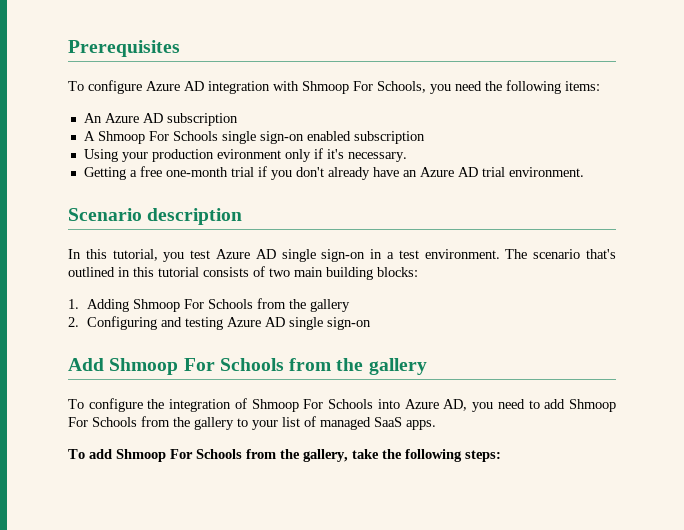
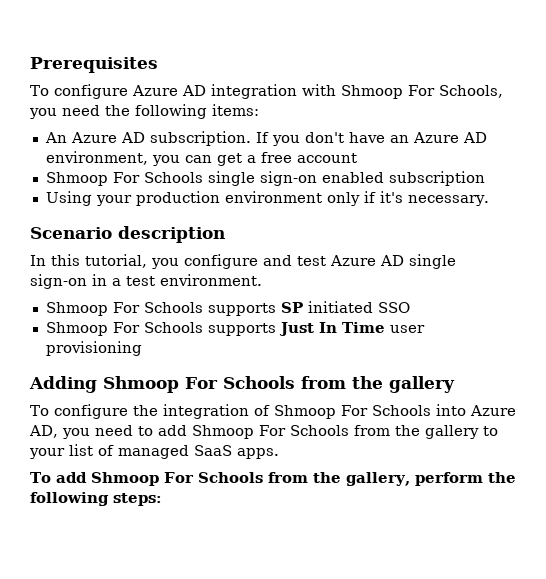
[166,113,238,126] [83,131,95,141] subscription // A -> [149,131,487,146] [45,151,357,166] subscription. If you don't have an Azure AD environment, you can get a free account //
[216,149,281,159] evironment -> [224,191,322,203] environment
[83,166,584,180] // Getting a free one-month trial if you don't already have an Azure AD trial environment. -> (489, 200) none
(185, 257) none -> [184,254,292,269] configure and
[505,249,616,259] [68,266,418,280] [68,298,350,312] [68,316,371,330] [68,358,104,371] The scenario that's outlined in this tutorial consists of two main building blocks: // 1. Adding Shmoop For Schools from the gallery // 2. Configuring and testing Azure AD single sign-on // Add -> [45,301,410,316] [45,322,425,336] [45,341,142,356] [29,376,97,393] // Shmoop For Schools supports SP initiated SSO // Shmoop For Schools supports Just In Time user provisioning // Adding
[352,449,379,459] take -> [414,472,483,486] perform

